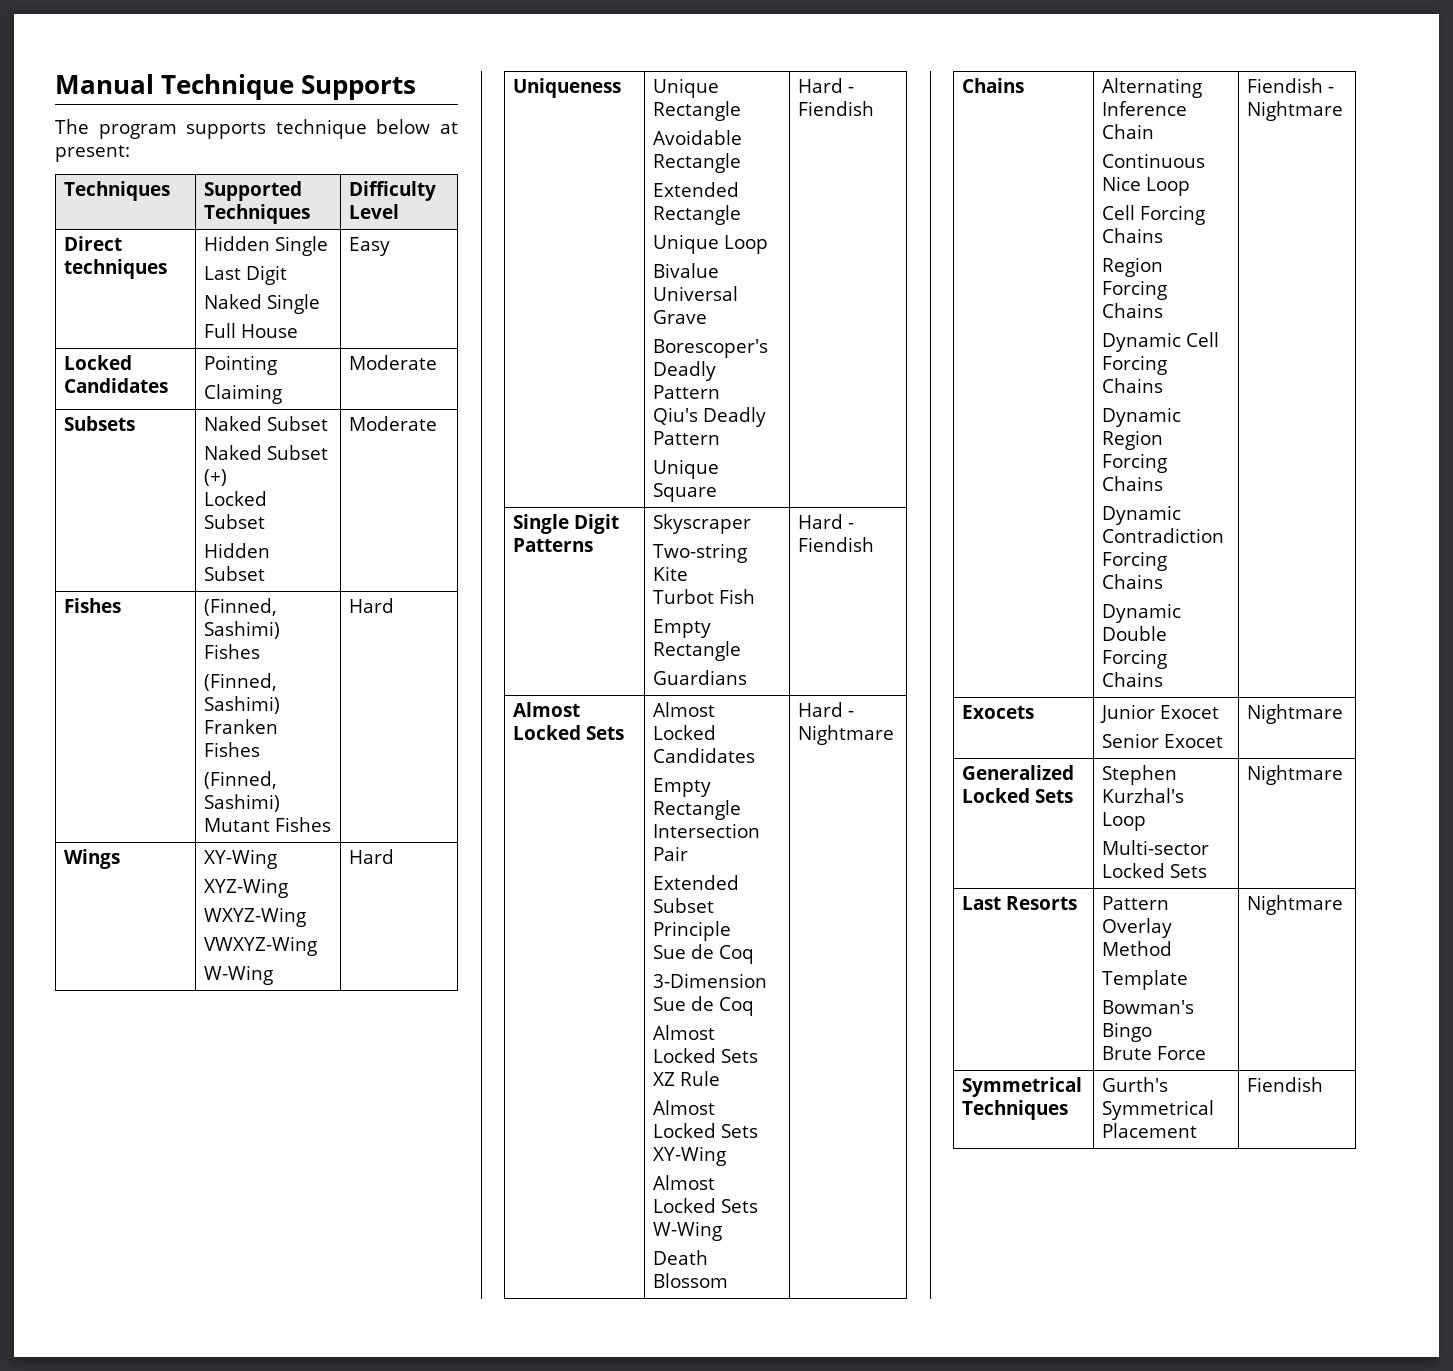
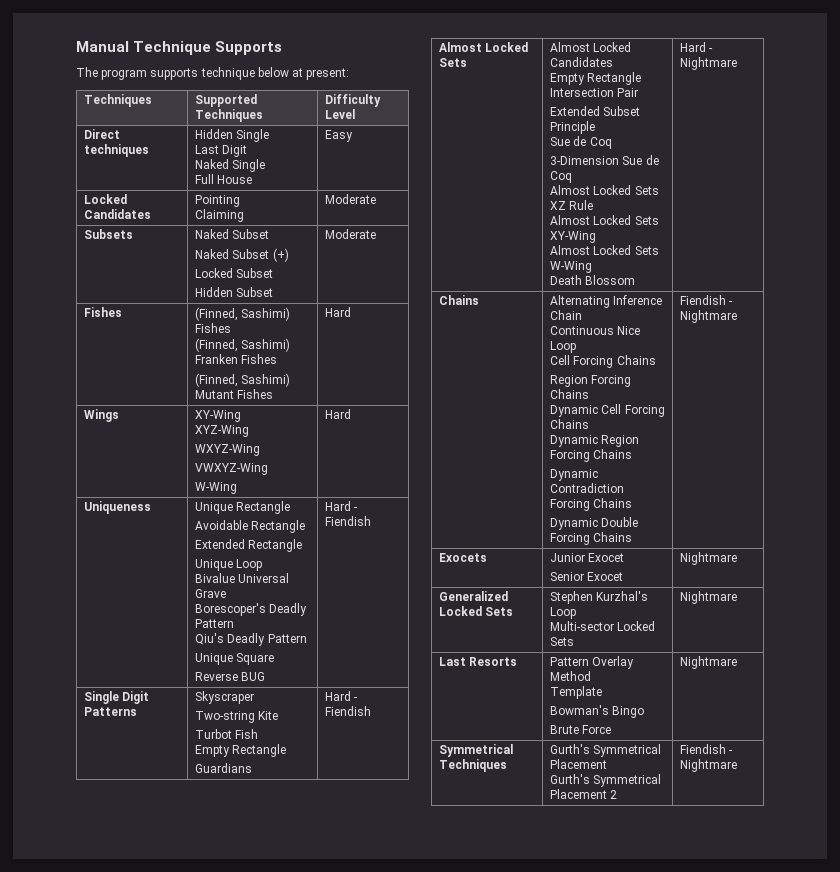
(717, 492) none -> [195,672,266,681] // Reverse BUG
[1246,1077,1323,1092] | Fiendish -> [550,774,662,787] [550,789,618,799] [680,744,734,754] [680,759,738,772] // Gurth's Symmetrical Placement 2 | Fiendish - Nightmare

